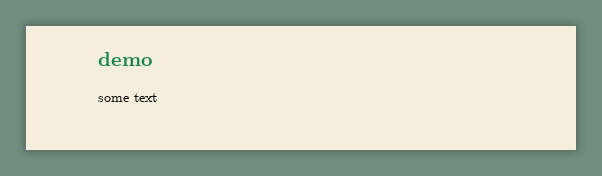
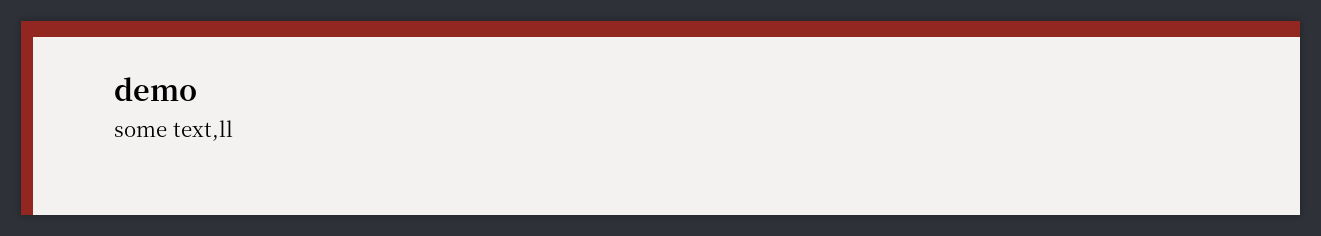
[134,93,157,102] text -> [172,120,233,141] text,ll

